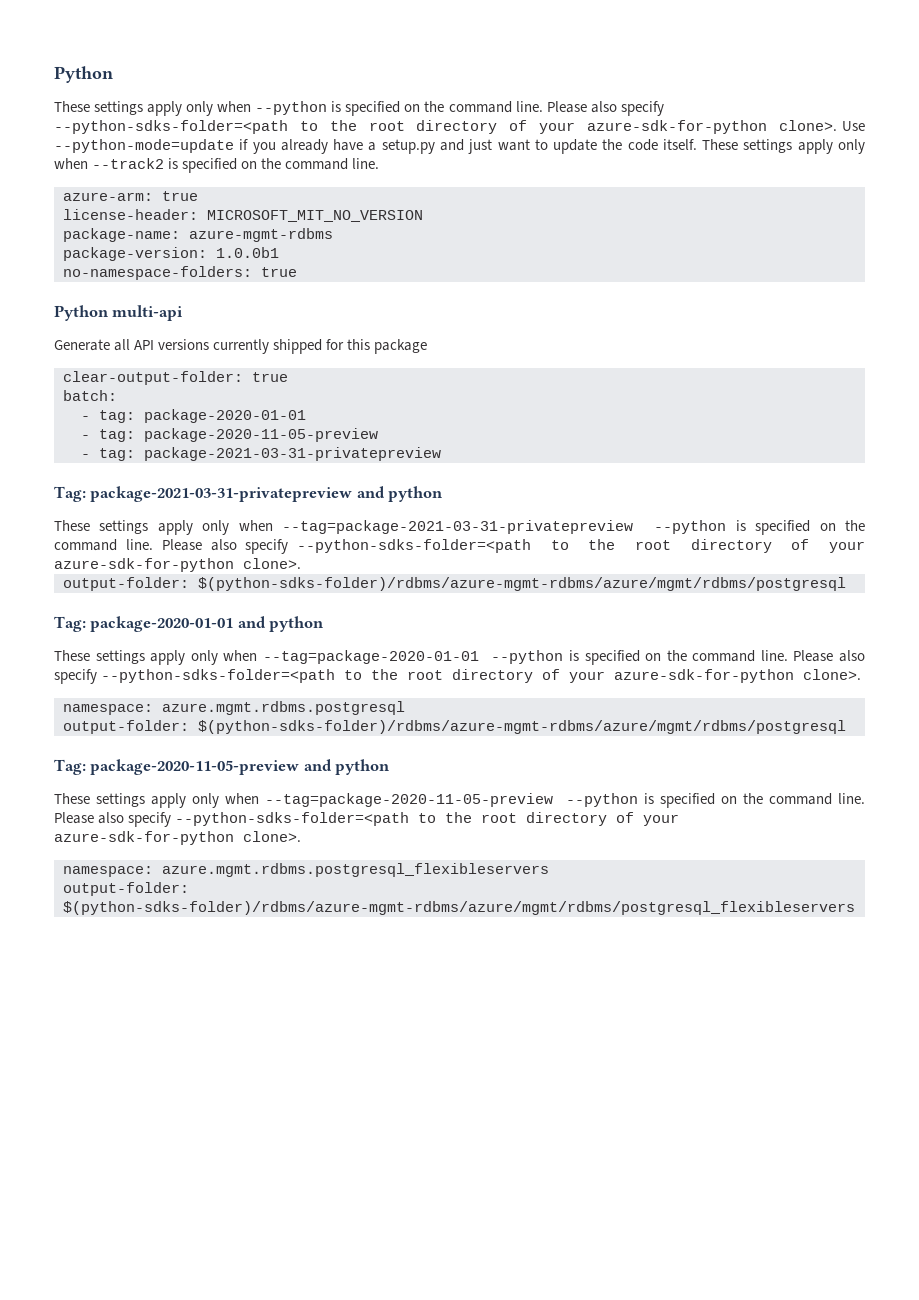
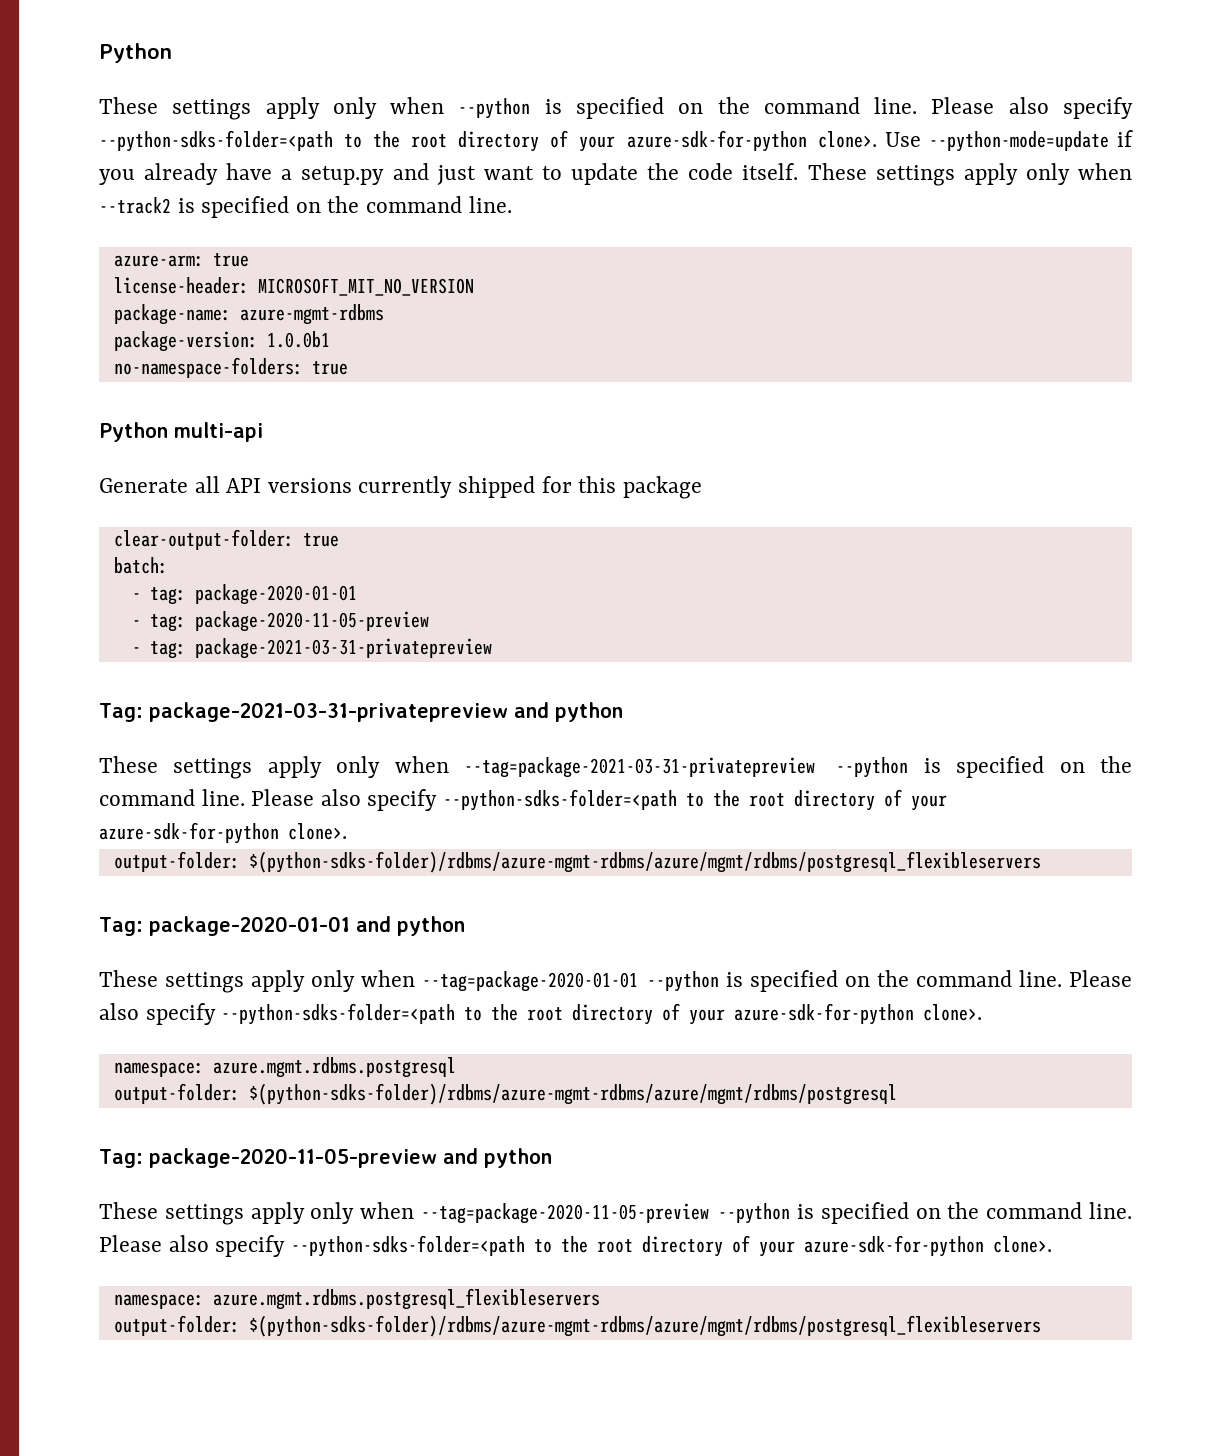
[198,577,846,591] $(python-sdks-folder)/rdbms/azure-mgmt-rdbms/azure/mgmt/rdbms/postgresql -> [248,851,1041,873] $(python-sdks-folder)/rdbms/azure-mgmt-rdbms/azure/mgmt/rdbms/postgresql_flexibleservers

